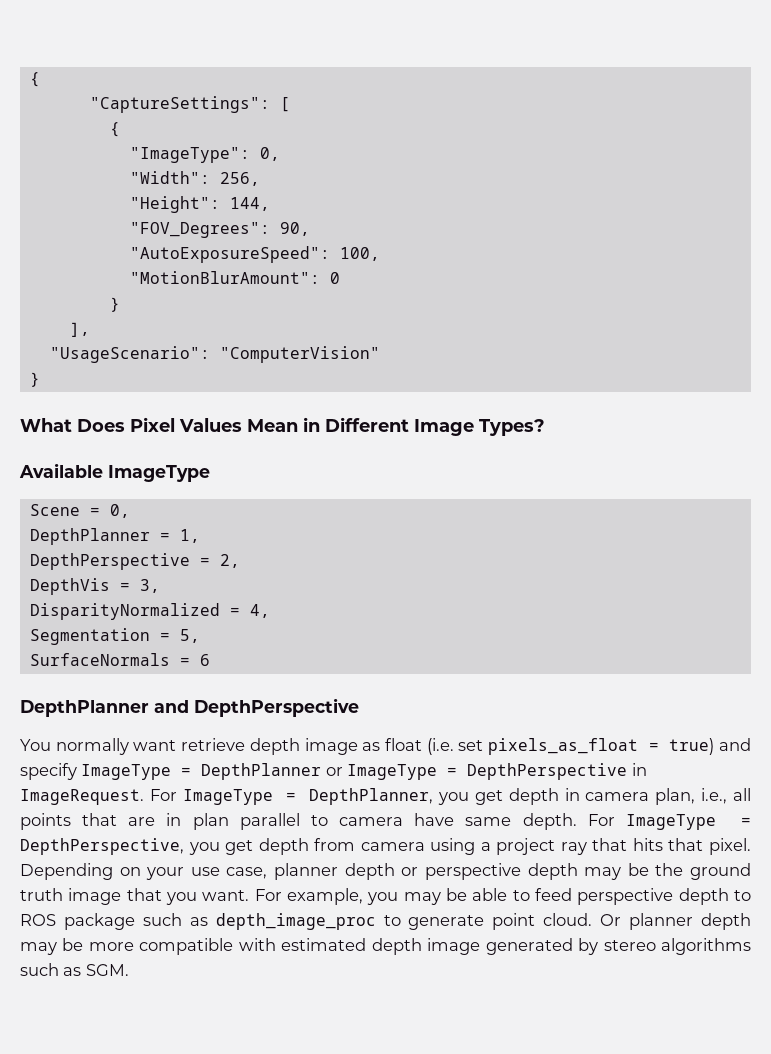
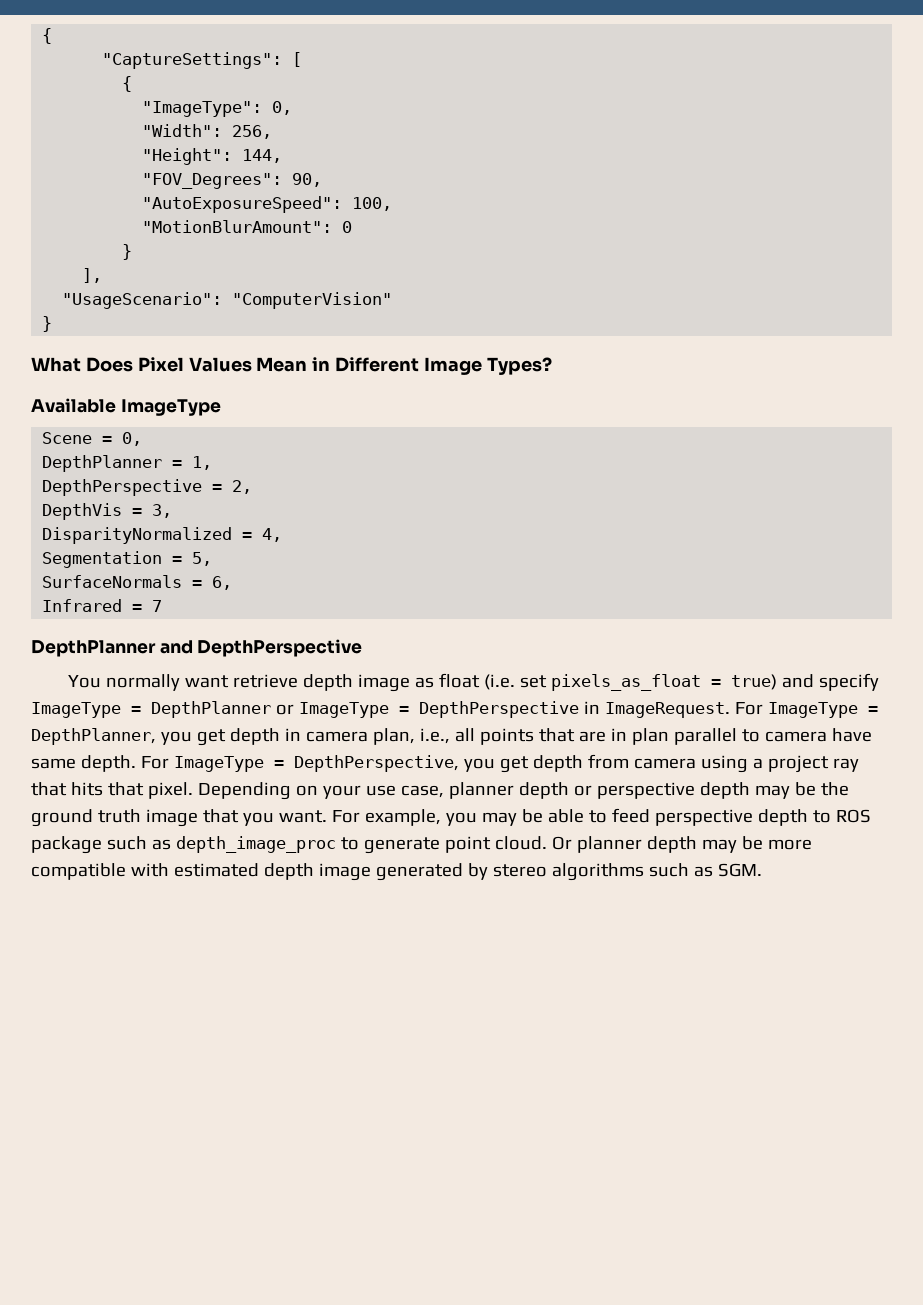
[199,654,210,666] 6 -> [212,576,233,590] [42,599,163,612] 6, // Infrared = 7

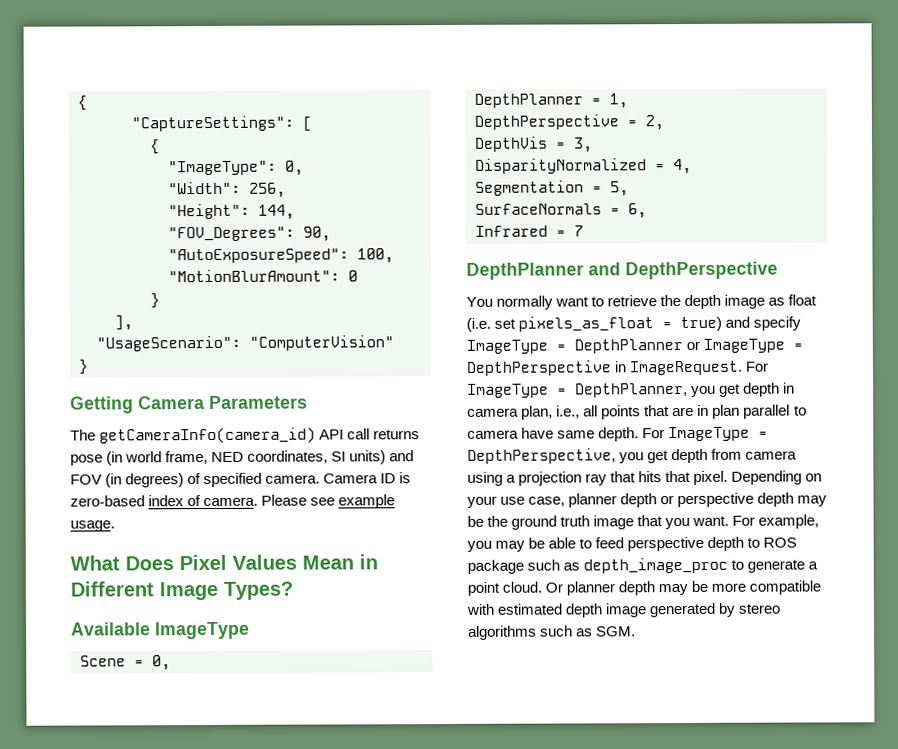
(53, 324) none -> [70,395,308,414] [70,427,421,444] [70,450,415,466] [70,472,412,488] [70,494,396,509] [70,520,115,532] // Getting Camera Parameters // The getCameraInfo(camera_id) API call returns pose (in world frame, NED coordinates, SI units) and FOV (in degrees) of specified camera. Camera ID is zero-based index of camera. Please see example usage.
[232,674,298,688] retrieve -> [591,295,682,307] to retrieve the
[767,755,829,773] project -> [518,471,583,486] projection
(440, 845) none -> [808,561,819,570] a

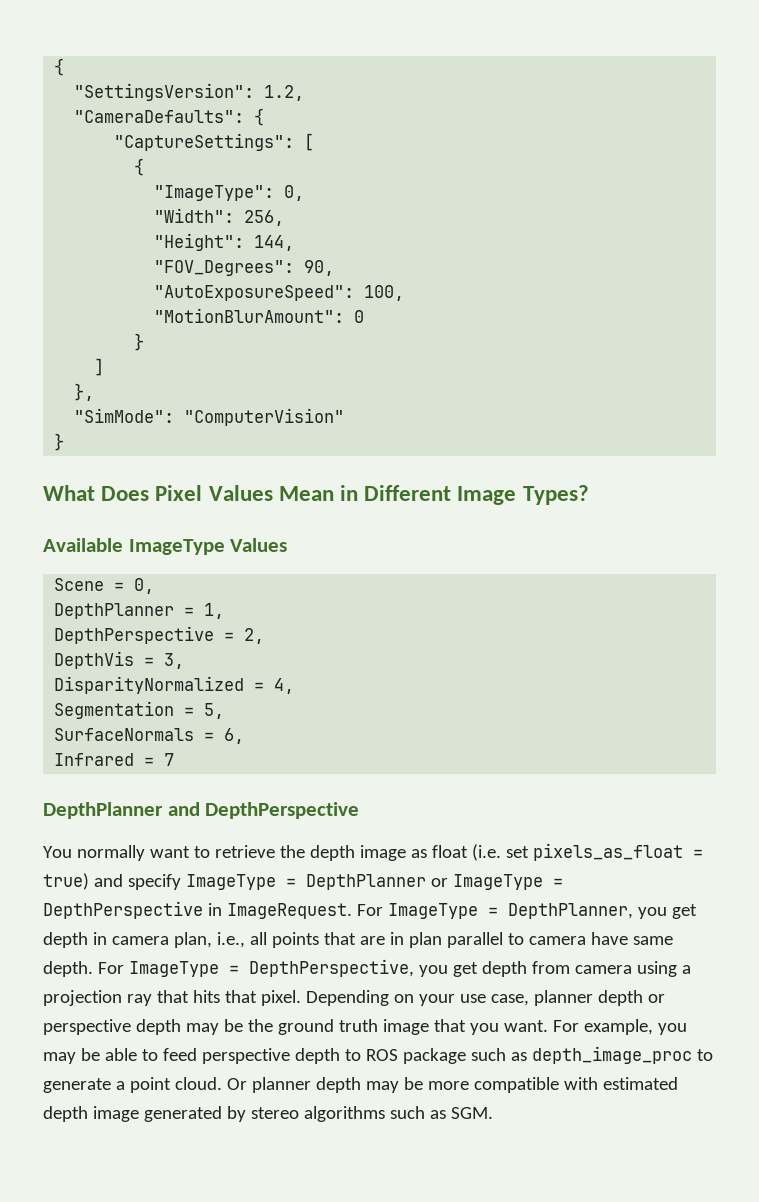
[77,95,87,111] { -> [54,58,65,76] [74,83,305,101] [74,108,265,126] { // "SettingsVersion": 1.2, // "CameraDefaults": {
[114,315,133,331] [96,335,241,352] ], // "UsageScenario": -> [94,358,105,376] [74,383,95,401] [74,408,175,423] ] // }, // "SimMode":
[70,395,308,414] [70,427,421,444] [70,450,415,466] [70,472,412,488] [70,494,396,509] [70,520,115,532] // Getting Camera Parameters // The getCameraInfo(camera_id) API call returns pose (in world frame, NED coordinates, SI units) and FOV (in degrees) of specified camera. Camera ID is zero-based index of camera. Please see example usage. -> (65, 442) none
(250, 630) none -> [230,538,288,552] Values

